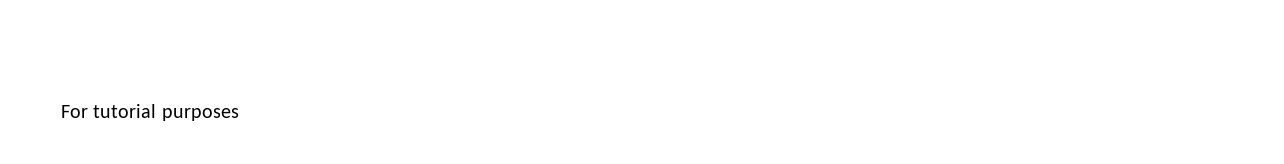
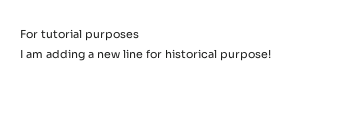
(239, 114) none -> [20,49,271,61] // I am adding a new line for historical purpose!

